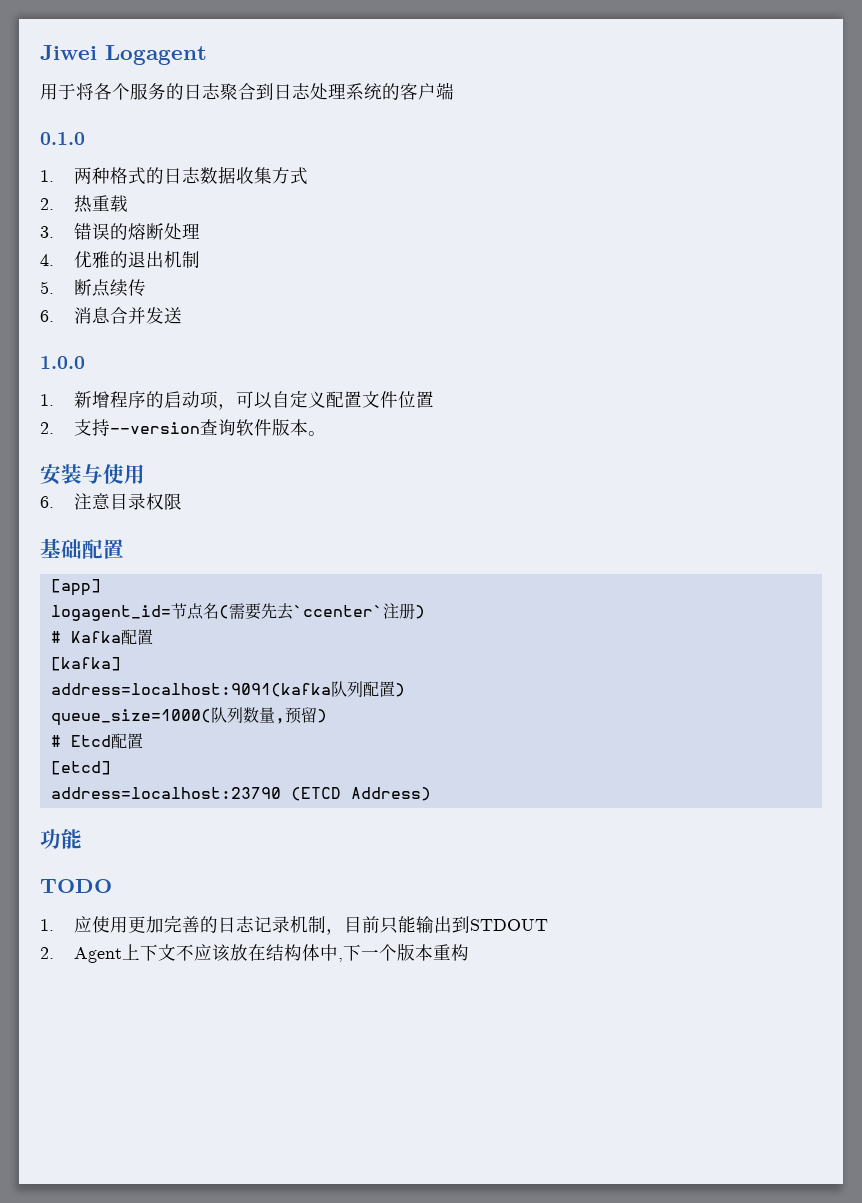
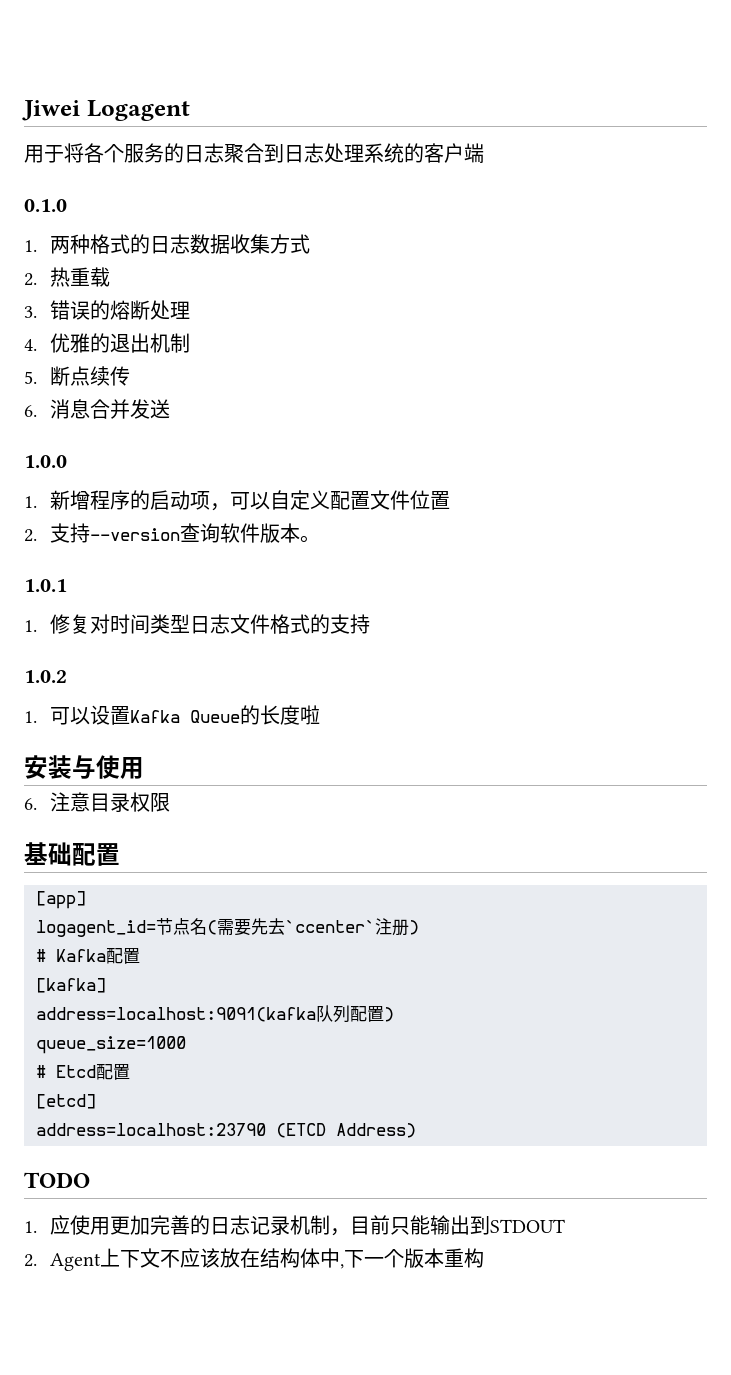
(327, 433) none -> [24,579,67,592] [24,614,371,634] [24,670,67,683] [24,705,321,725] // 1.0.1 // 1.修复对时间类型日志文件格式的支持 // 1.0.2 // 1.可以设置Kafka Queue的长度啦
[50,707,327,726] queue_size=1000(队列数量,预留) -> [36,1036,186,1054] queue_size=1000
[40,829,82,849] // 功能 -> (416, 1130) none

